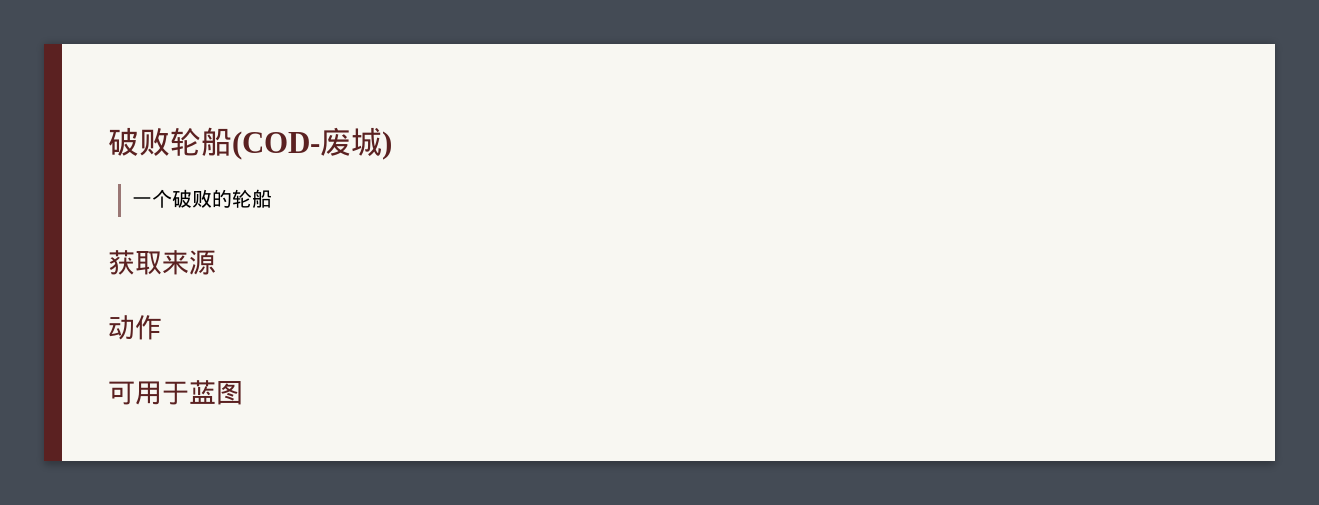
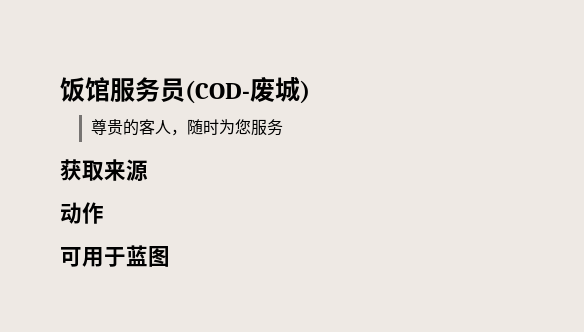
[108,127,232,156] 破败轮船 -> [60,77,185,102] 饭馆服务员
[131,189,272,208] 一个破败的轮船 -> [90,119,283,136] 尊贵的客人，随时为您服务

